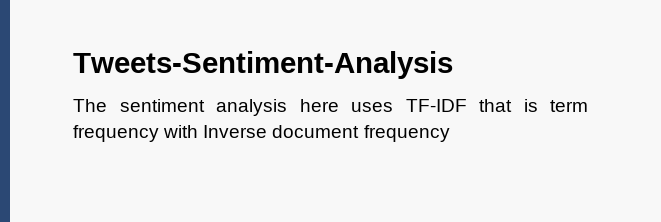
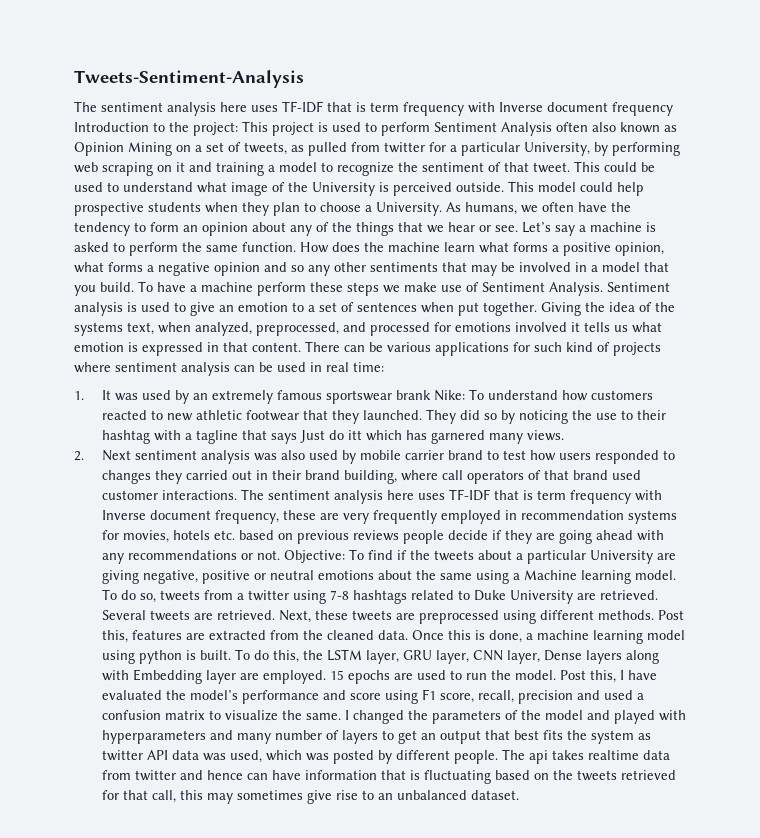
(450, 133) none -> [74,121,677,136] [74,142,680,156] [74,161,655,176] [74,181,644,196] [74,202,631,216] [74,222,656,236] [74,242,664,256] [74,262,669,276] [74,281,670,296] [74,302,675,316] [74,322,662,336] [74,341,661,356] [74,362,384,376] [74,389,653,404] [101,409,666,424] [101,430,564,444] [74,450,675,464] [101,470,641,484] [101,489,662,504] [101,510,677,524] [101,530,664,544] [101,549,676,564] [101,570,676,584] [101,589,658,604] [101,610,684,624] [101,630,685,644] [101,649,659,664] [101,669,657,684] [101,689,644,704] [101,710,686,724] [101,730,651,744] [101,749,670,764] [101,770,676,784] [101,790,519,804] Introduction to the project: This project is used to perform Sentiment Analysis often also known as Opinion Mining on a set of tweets, as pulled from twitter for a particular University, by performing web scraping on it and training a model to recognize the sentiment of that tweet. This could be used to understand what image of the University is perceived outside. This model could help prospective students when they plan to choose a University. As humans, we often have the tendency to form an opinion about any of the things that we hear or see. Let’s say a machine is asked to perform the same function. How does the machine learn what forms a positive opinion, what forms a negative opinion and so any other sentiments that may be involved in a model that you build. To have a machine perform these steps we make use of Sentiment Analysis. Sentiment analysis is used to give an emotion to a set of sentences when put together. Giving the idea of the systems text, when analyzed, preprocessed, and processed for emotions involved it tells us what emotion is expressed in that content. There can be various applications for such kind of projects where sentiment analysis can be used in real time: // 1. It was used by an extremely famous sportswear brank Nike: To understand how customers reacted to new athletic footwear that they launched. They did so by noticing the use to their hashtag with a tagline that says Just do itt which has garnered many views. // 2. Next sentiment analysis was also used by mobile carrier brand to test how users responded to changes they carried out in their brand building, where call operators of that brand used customer interactions. The sentiment analysis here uses TF-IDF that is term frequency with Inverse document frequency, these are very frequently employed in recommendation systems for movies, hotels etc. based on previous reviews people decide if they are going ahead with any recommendations or not. Objective: To find if the tweets about a particular University are giving negative, positive or neutral emotions about the same using a Machine learning model. To do so, tweets from a twitter using 7-8 hashtags related to Duke University are retrieved. Several tweets are retrieved. Next, these tweets are preprocessed using different methods. Post this, features are extracted from the cleaned data. Once this is done, a machine learning model using python is built. To do this, the LSTM layer, GRU layer, CNN layer, Dense layers along with Embedding layer are employed. 15 epochs are used to run the model. Post this, I have evaluated the model’s performance and score using F1 score, recall, precision and used a confusion matrix to visualize the same. I changed the parameters of the model and played with hyperparameters and many number of layers to get an output that best fits the system as twitter API data was used, which was posted by different people. The api takes realtime data from twitter and hence can have information that is fluctuating based on the tweets retrieved for that call, this may sometimes give rise to an unbalanced dataset.

